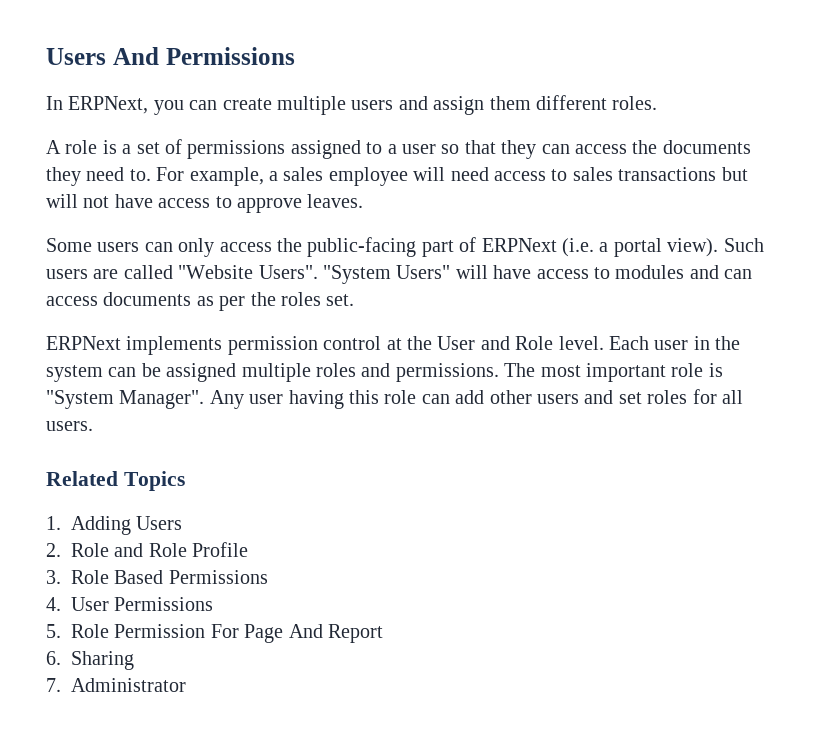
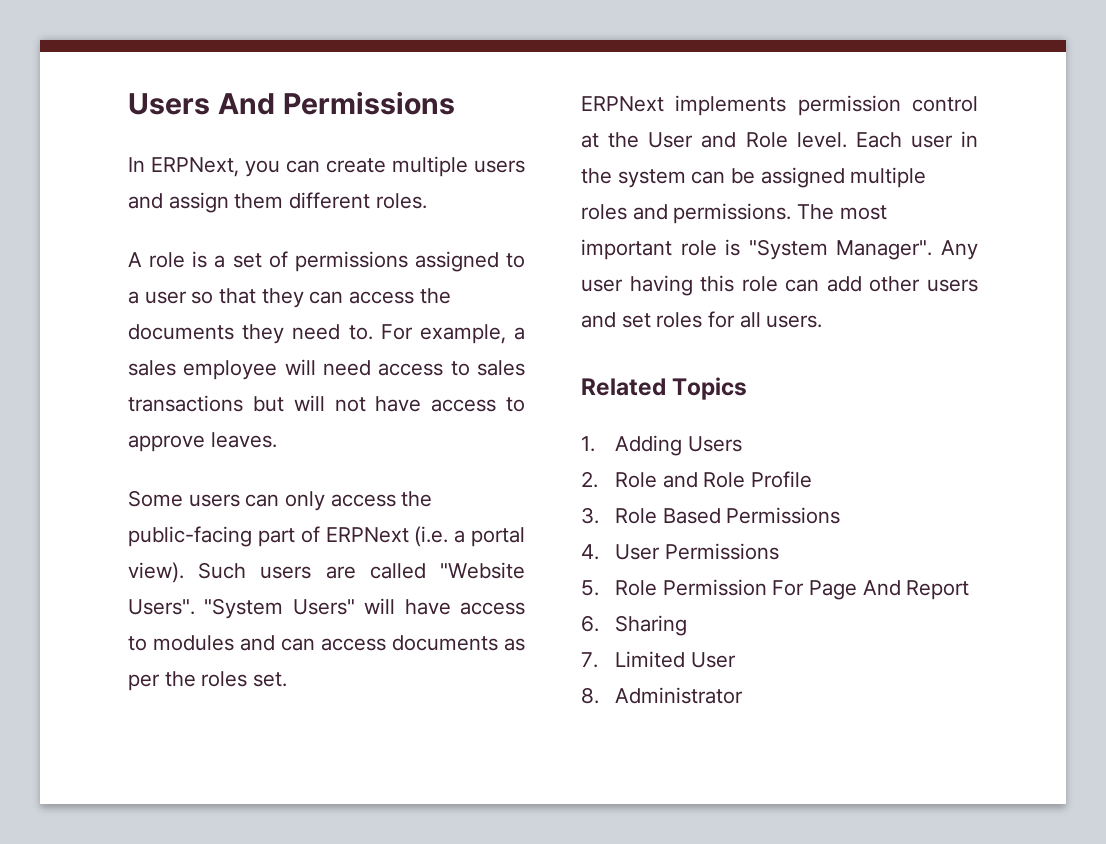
(61, 685) none -> [615,651,736,668] [581,687,599,704] Limited User // 8.

